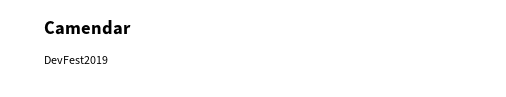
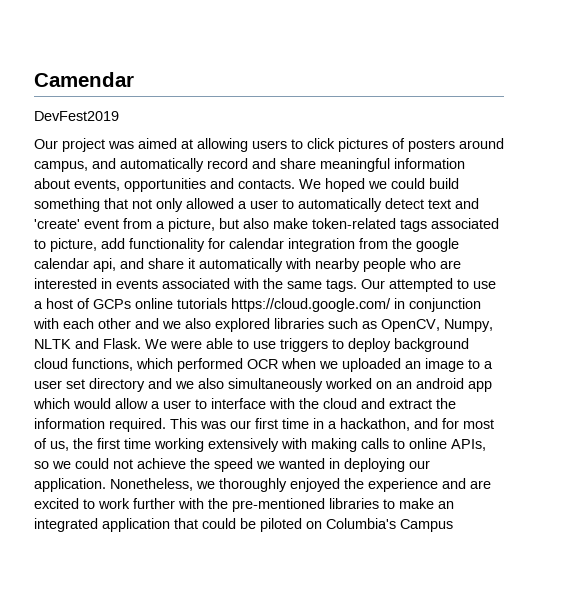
(108, 60) none -> [34,138,504,152] [34,158,465,172] [34,178,459,192] [34,198,479,212] [34,218,499,232] [34,238,459,252] [34,258,461,272] [34,278,496,292] [34,298,481,312] [33,318,493,332] [34,338,469,352] [34,358,493,372] [34,378,492,392] [33,398,456,409] [34,418,494,432] [34,438,486,452] [34,458,430,472] [34,478,491,492] [34,498,454,512] [34,518,453,532] // Our project was aimed at allowing users to click pictures of posters around campus, and automatically record and share meaningful information about events, opportunities and contacts. We hoped we could build something that not only allowed a user to automatically detect text and 'create' event from a picture, but also make token-related tags associated to picture, add functionality for calendar integration from the google calendar api, and share it automatically with nearby people who are interested in events associated with the same tags. Our attempted to use a host of GCPs online tutorials https://cloud.google.com/ in conjunction with each other and we also explored libraries such as OpenCV, Numpy, NLTK and Flask. We were able to use triggers to deploy background cloud functions, which performed OCR when we uploaded an image to a user set directory and we also simultaneously worked on an android app which would allow a user to interface with the cloud and extract the information required. This was our first time in a hackathon, and for most of us, the first time working extensively with making calls to online APIs, so we could not achieve the speed we wanted in deploying our application. Nonetheless, we thoroughly enjoyed the experience and are excited to work further with the pre-mentioned libraries to make an integrated application that could be piloted on Columbia's Campus

